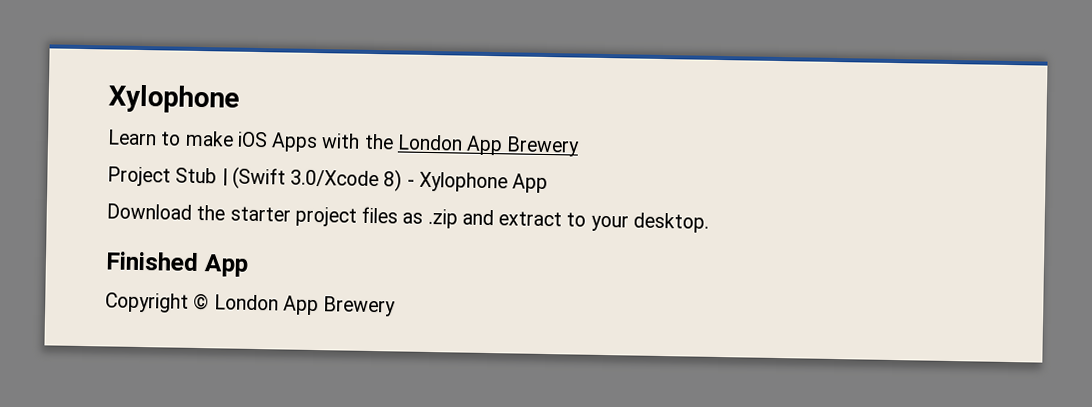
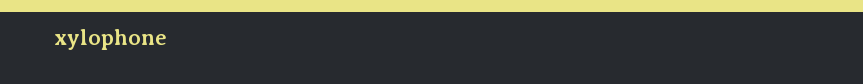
[108,84,240,114] [107,129,581,157] [107,166,549,194] [106,203,709,233] [105,251,249,277] [105,292,397,317] Xylophone // Learn to make iOS Apps with the London App Brewery // Project Stub | (Swift 3.0/Xcode 8) - Xylophone App // Download the starter project files as .zip and extract to your desktop. // Finished App // Copyright © London App Brewery -> [54,29,167,50] xylophone

